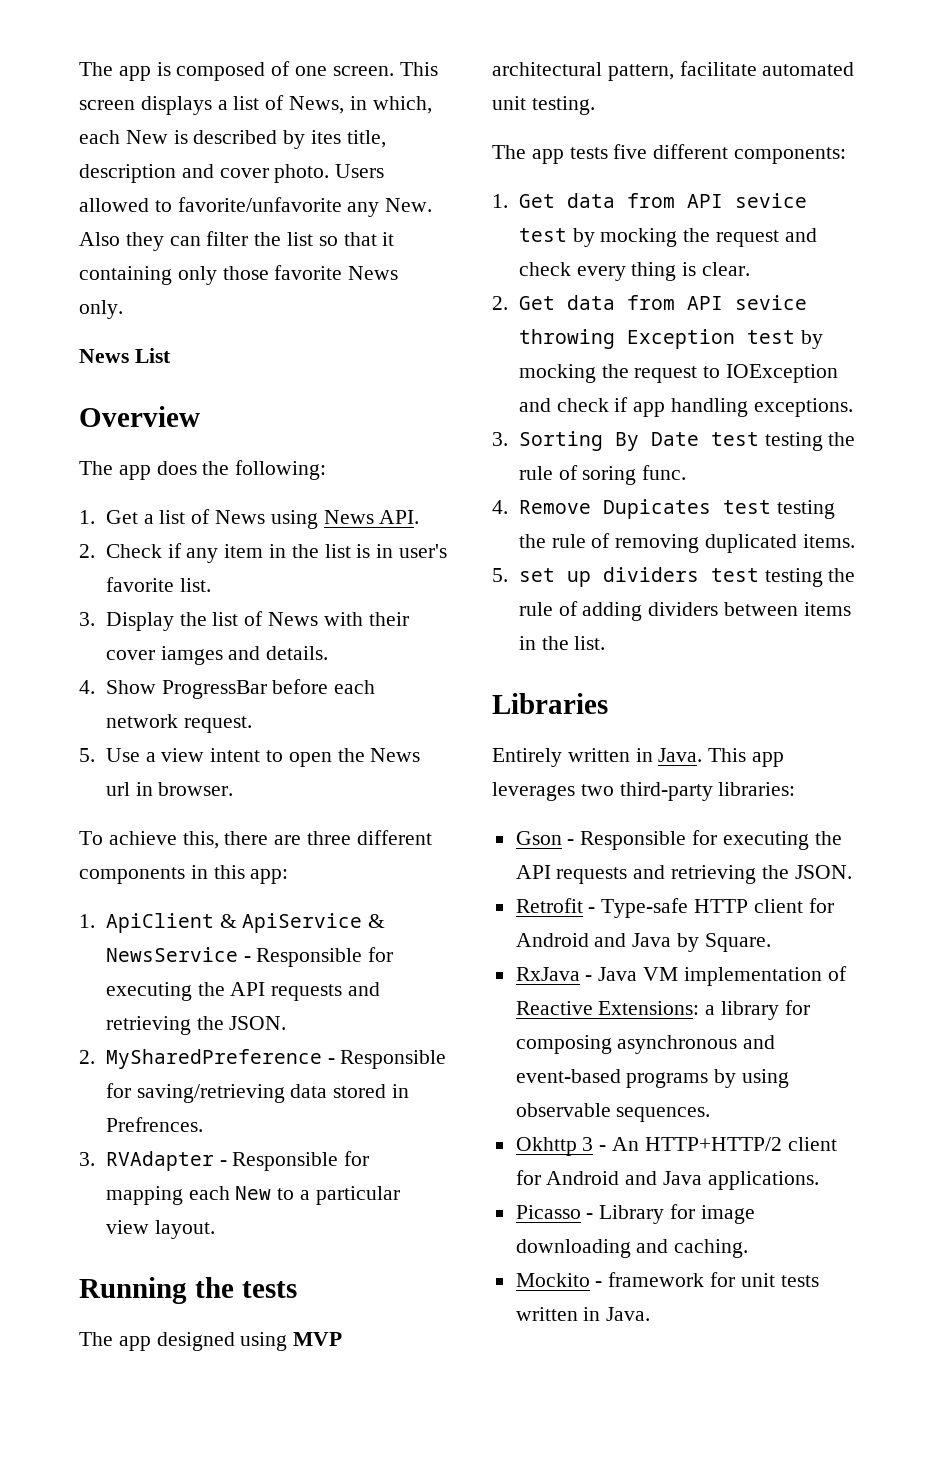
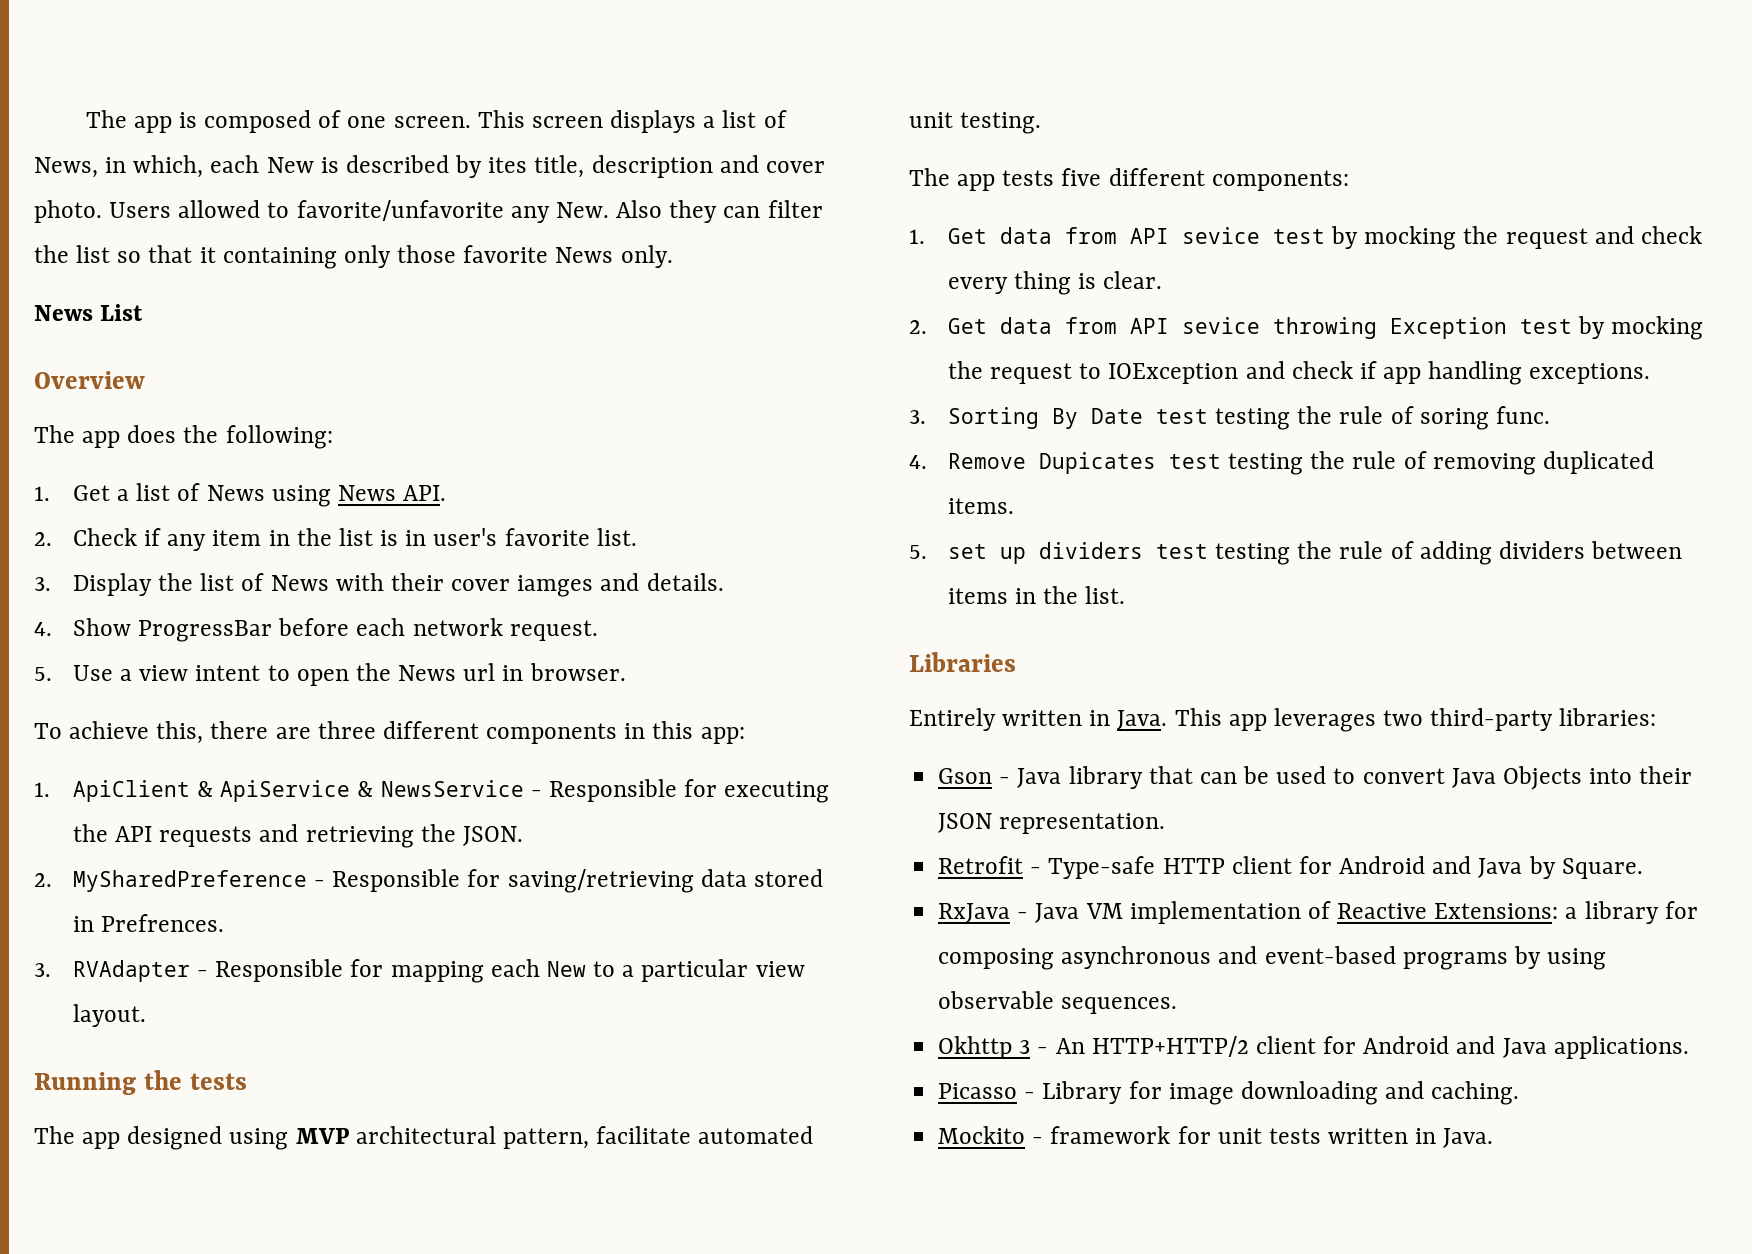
[580,830,842,850] [515,865,852,884] Responsible for executing the API requests and retrieving the JSON. -> [1017,766,1693,790] [938,813,1166,834] Java library that can be used to convert Java Objects into their JSON representation.

